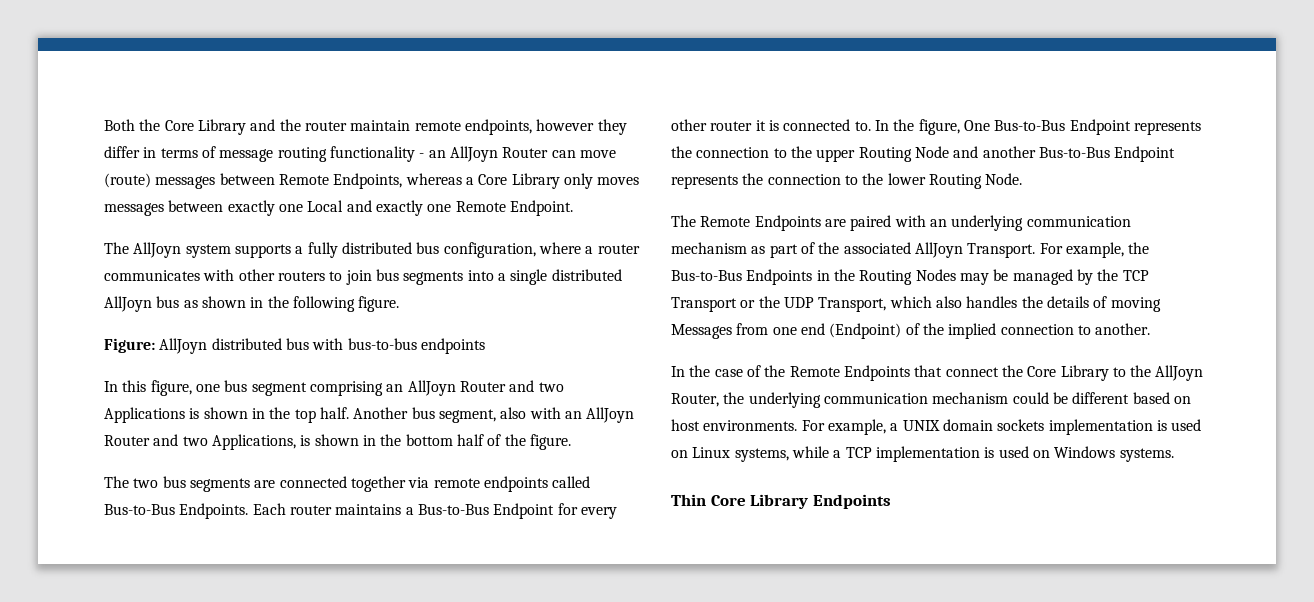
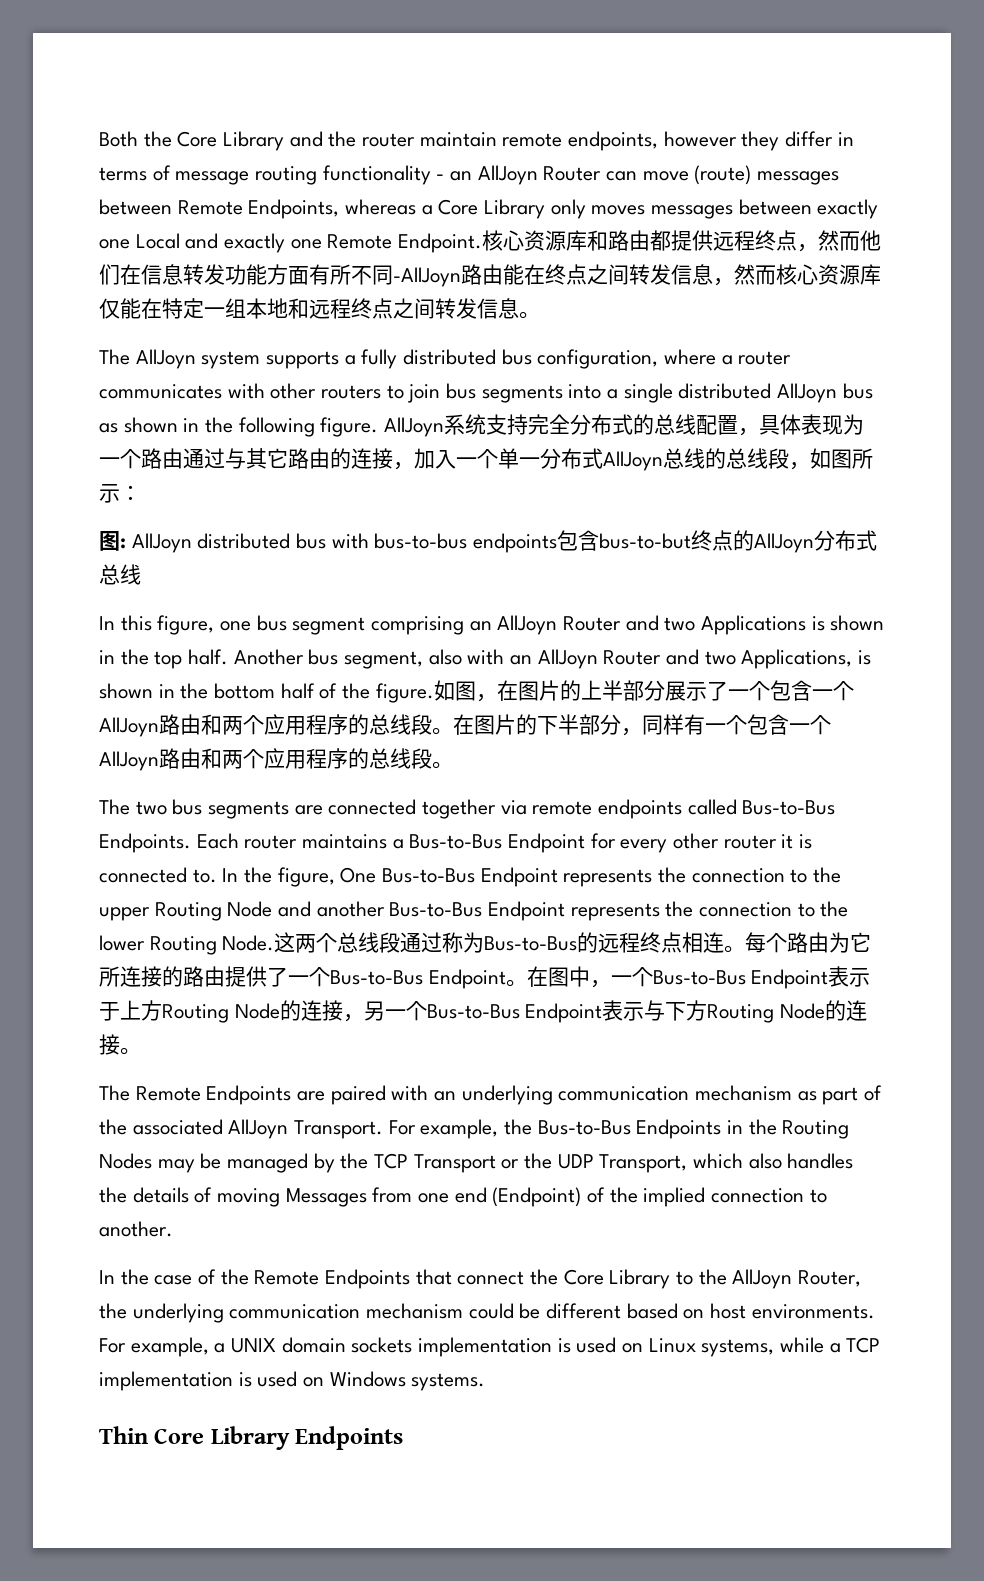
(573, 208) none -> [482,230,882,252] [99,264,881,287] [99,298,540,319] 核心资源库和路由都提供远程终点，然而他们在信息转发功能方面有所不同-AllJoyn路由能在终点之间转发信息，然而核心资源库仅能在特定一组本地和远程终点之间转发信息。
[104,338,155,353] // Figure: -> [384,414,865,437] [99,448,873,471] [99,484,141,503] [99,531,126,551] AllJoyn系统支持完全分布式的总线配置，具体表现为一个路由通过与其它路由的连接，加入一个单一分布式AllJoyn总线的总线段，如图所示： // 图:
(485, 346) none -> [557,530,878,553] [99,564,141,585] 包含bus-to-but终点的AllJoyn分布式总线
(571, 442) none -> [433,680,854,702] [99,714,831,737] [99,748,453,771] 如图，在图片的上半部分展示了一个包含一个AllJoyn路由和两个应用程序的总线段。在图片的下半部分，同样有一个包含一个AllJoyn路由和两个应用程序的总线段。
(1023, 179) none -> [274,932,872,953] [99,966,871,989] [99,1000,868,1023] [99,1034,141,1055] 这两个总线段通过称为Bus-to-Bus的远程终点相连。每个路由为它所连接的路由提供了一个Bus-to-Bus Endpoint。在图中，一个Bus-to-Bus Endpoint表示于上方Routing Node的连接，另一个Bus-to-Bus Endpoint表示与下方Routing Node的连接。

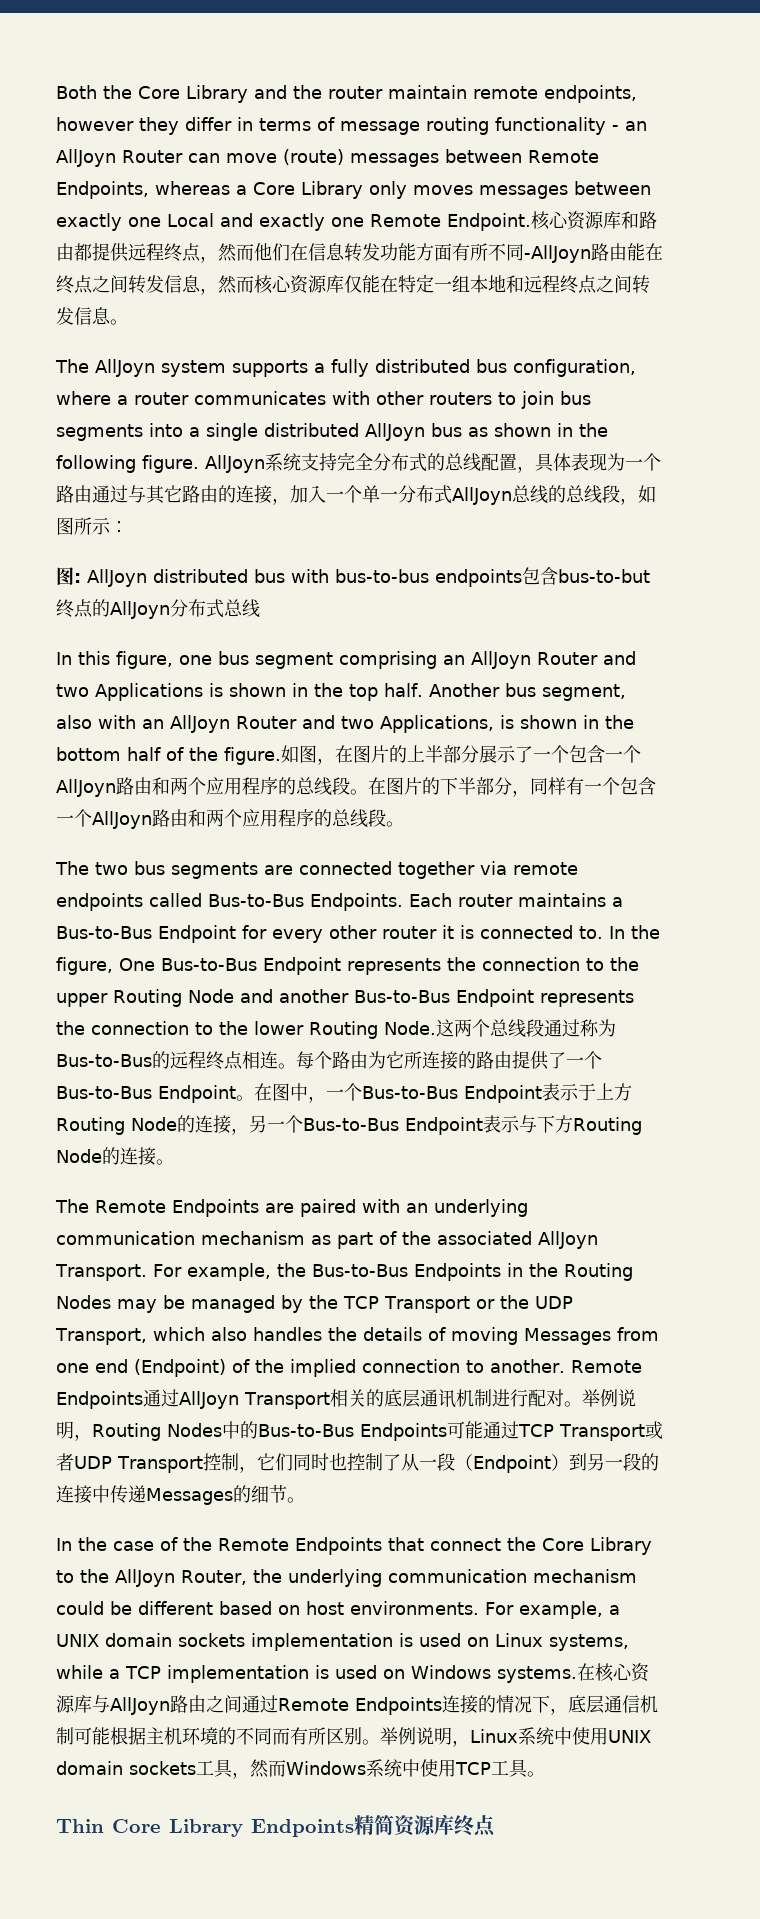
(173, 1229) none -> [570,1360,642,1373] [56,1389,636,1409] [56,1421,663,1441] [56,1453,659,1473] [56,1485,305,1505] Remote Endpoints通过AllJoyn Transport相关的底层通讯机制进行配对。举例说明，Routing Nodes中的Bus-to-Bus Endpoints可能通过TCP Transport或者UDP Transport控制，它们同时也控制了从一段（Endpoint）到另一段的连接中传递Messages的细节。
(486, 1382) none -> [576,1663,650,1682] [56,1695,658,1715] [56,1727,651,1747] [56,1759,545,1779] 在核心资源库与AllJoyn路由之间通过Remote Endpoints连接的情况下，底层通信机制可能根据主机环境的不同而有所区别。举例说明，Linux系统中使用UNIX domain sockets工具，然而Windows系统中使用TCP工具。
(404, 1438) none -> [354,1814,496,1837] 精简资源库终点

